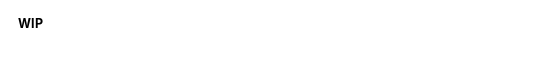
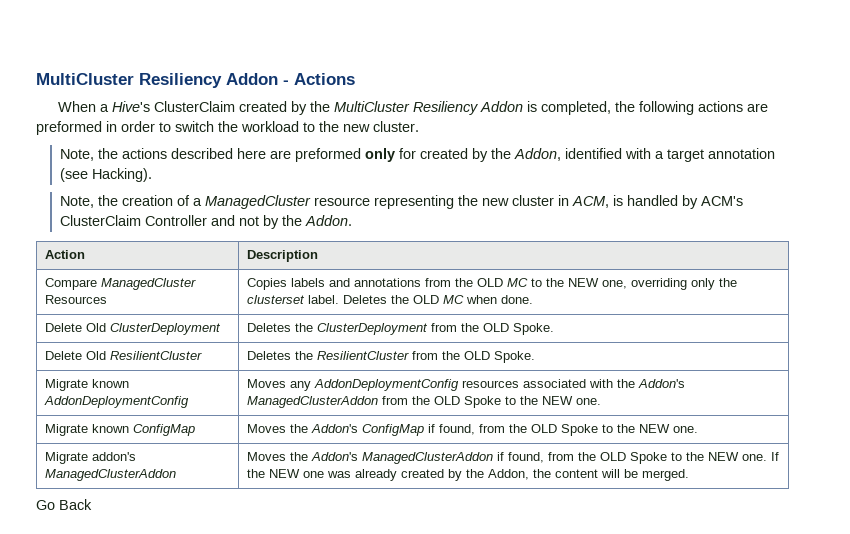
[18,18,43,28] WIP -> [36,73,355,88] [58,101,769,115] [36,121,419,135] [60,148,776,162] [60,168,153,182] [60,195,744,209] [60,215,353,229] [44,250,85,259] [246,250,318,262] [44,278,196,290] [44,295,107,304] [246,278,737,290] [246,295,533,304] [44,323,221,335] [246,323,554,335] [44,351,202,360] [246,351,535,363] [44,379,129,391] [43,396,189,408] [246,379,685,391] [246,396,601,408] [44,424,195,436] [246,424,698,436] [44,452,136,464] [44,469,176,481] [246,452,779,464] [246,469,689,481] [36,499,92,510] MultiCluster Resiliency Addon - Actions // When a Hive's ClusterClaim created by the MultiCluster Resiliency Addon is completed, the following actions are preformed in order to switch the workload to the new cluster. // Note, the actions described here are preformed only for created by the Addon, identified with a target annotation (see Hacking). // Note, the creation of a ManagedCluster resource representing the new cluster in ACM, is handled by ACM's ClusterClaim Controller and not by the Addon. // Action | Description // Compare ManagedCluster Resources | Copies labels and annotations from the OLD MC to the NEW one, overriding only the clusterset label. Deletes the OLD MC when done. // Delete Old ClusterDeployment | Deletes the ClusterDeployment from the OLD Spoke. // Delete Old ResilientCluster | Deletes the ResilientCluster from the OLD Spoke. // Migrate known AddonDeploymentConfig | Moves any AddonDeploymentConfig resources associated with the Addon's ManagedClusterAddon from the OLD Spoke to the NEW one. // Migrate known ConfigMap | Moves the Addon's ConfigMap if found, from the OLD Spoke to the NEW one. // Migrate addon's ManagedClusterAddon | Moves the Addon's ManagedClusterAddon if found, from the OLD Spoke to the NEW one. If the NEW one was already created by the Addon, the content will be merged. // Go Back

